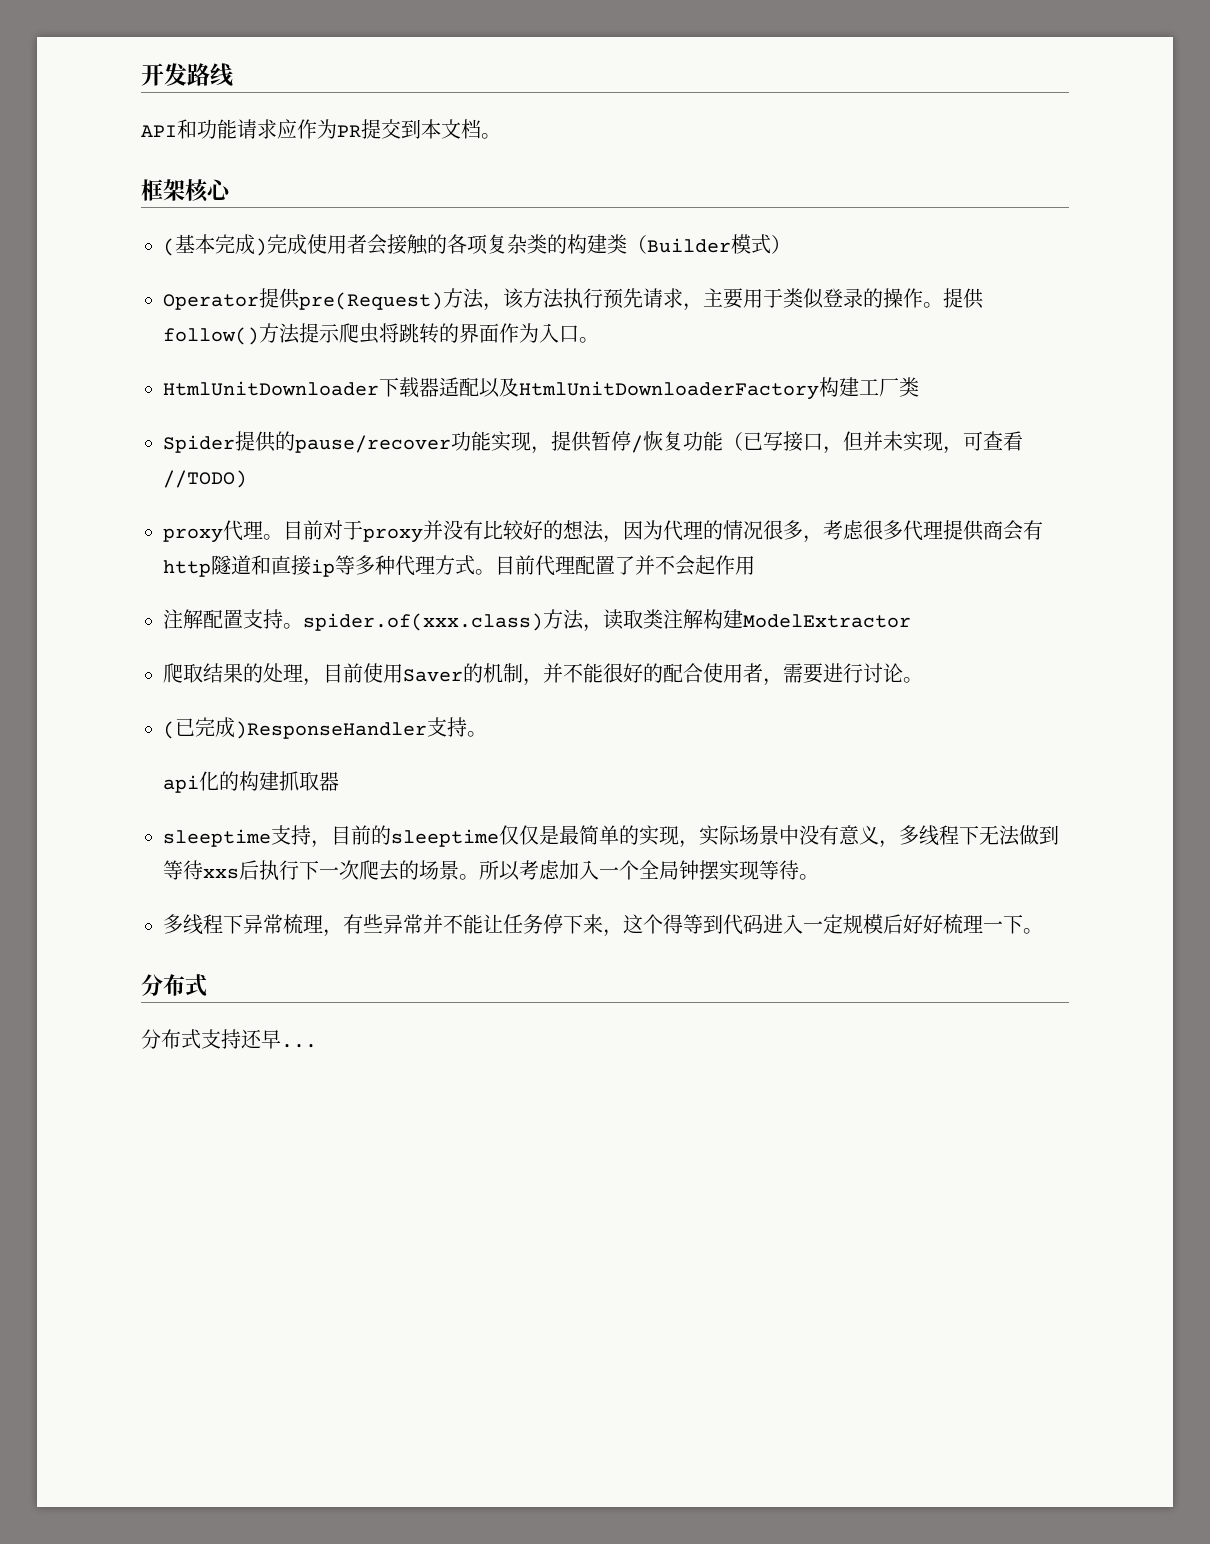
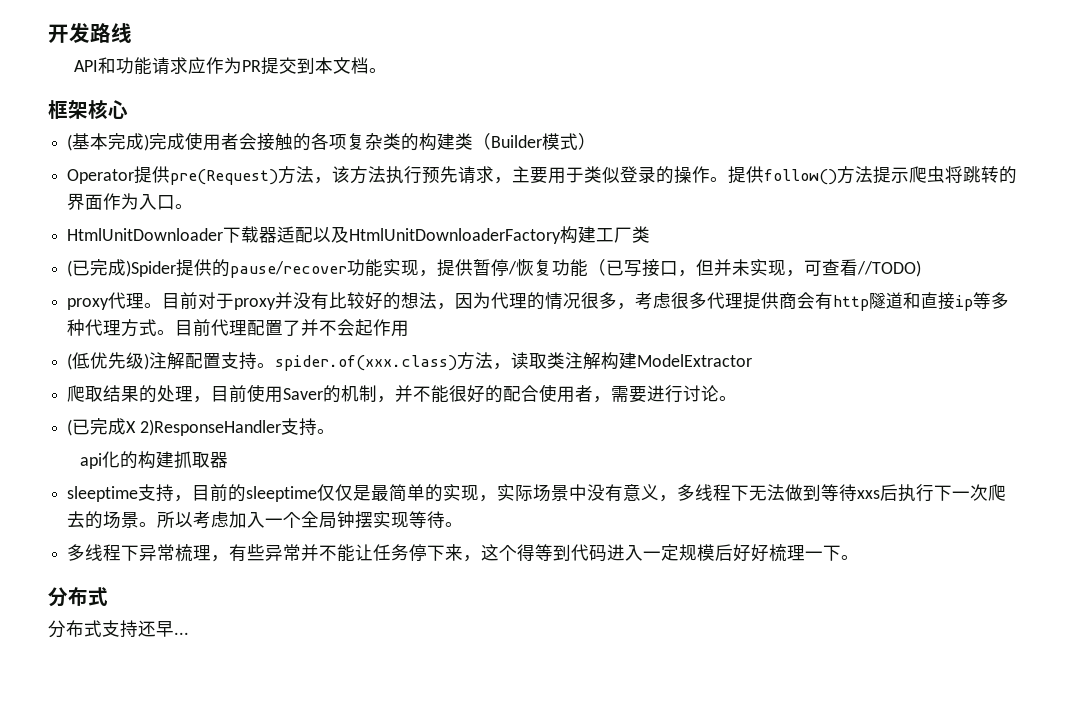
[163,435,235,453] Spider -> [67,259,177,277] (已完成)Spider
(755, 565) none -> [67,352,150,370] (低优先级)
[235,721,427,739] )ResponseHandler -> [126,419,281,436] X 2)ResponseHandler

